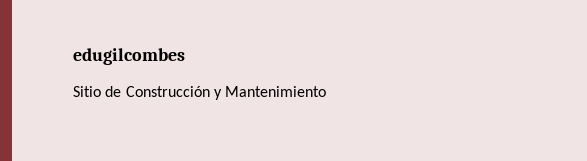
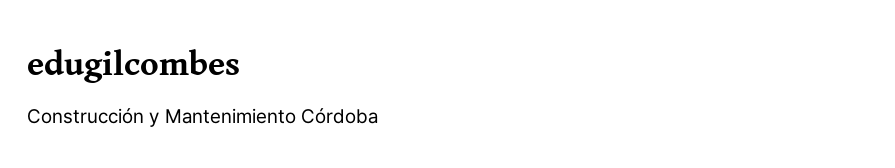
[73,86,122,97] Sitio de -> (240, 66) none
(327, 91) none -> [300,108,378,124] Córdoba

